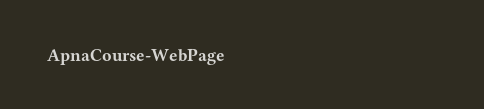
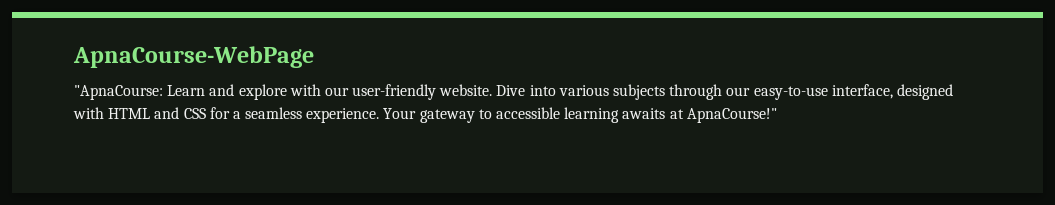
(225, 56) none -> [74,84,953,100] [73,107,777,123] // "ApnaCourse: Learn and explore with our user-friendly website. Dive into various subjects through our easy-to-use interface, designed with HTML and CSS for a seamless experience. Your gateway to accessible learning awaits at ApnaCourse!"

